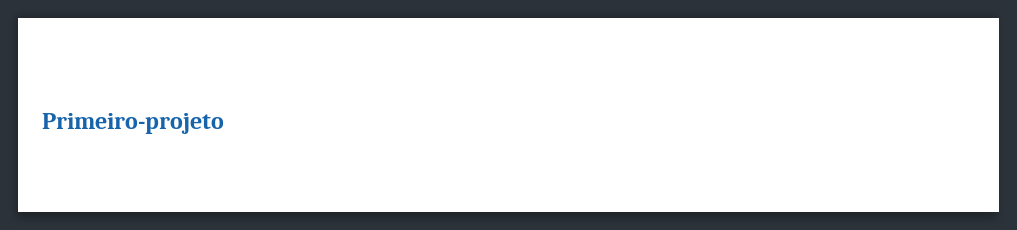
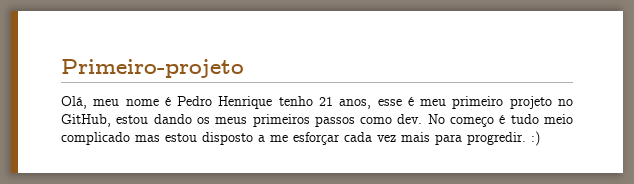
(224, 123) none -> [61,96,573,109] [61,114,574,127] [61,131,540,146] // Olá, meu nome é Pedro Henrique tenho 21 anos, esse é meu primeiro projeto no GitHub, estou dando os meus primeiros passos como dev. No começo é tudo meio complicado mas estou disposto a me esforçar cada vez mais para progredir. :)

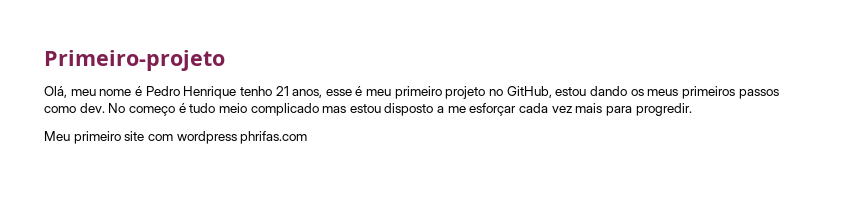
[531,131,540,146] :) -> [44,131,308,144] // Meu primeiro site com wordpress phrifas.com

